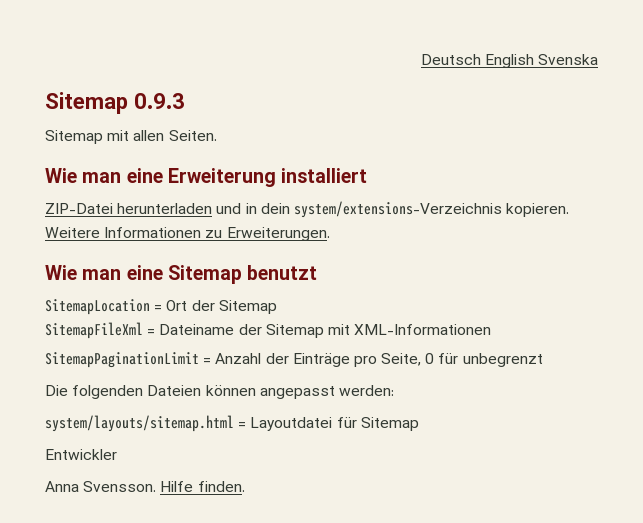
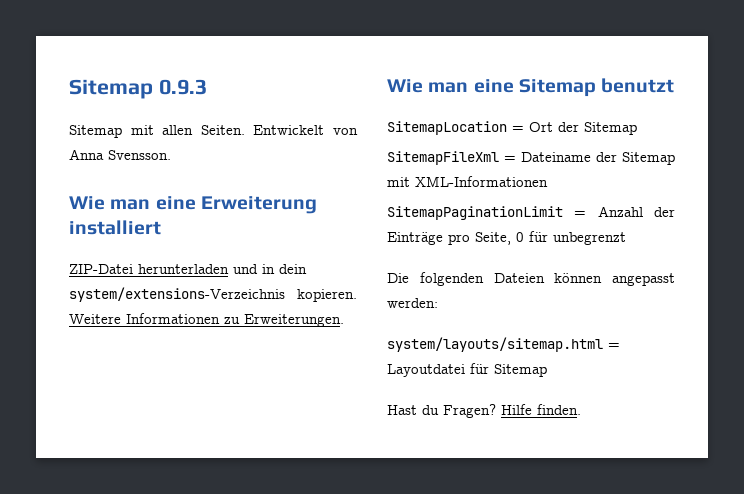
[420,54,598,68] Deutsch English Svenska // -> (69, 89) none
(217, 135) none -> [253,125,358,135] [69,149,171,160] Entwickelt von Anna Svensson.
[45,449,117,460] [45,481,157,492] Entwickler // Anna Svensson. -> [387,404,496,418] Hast du Fragen?

